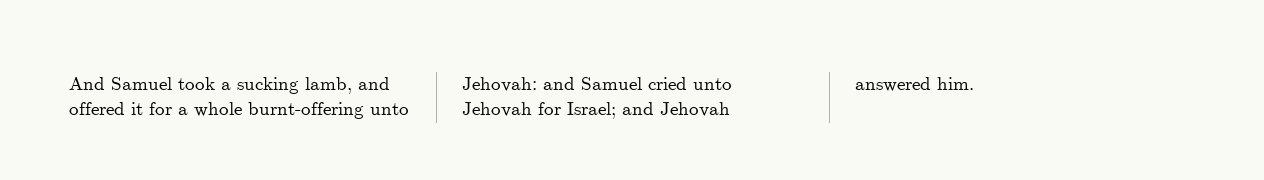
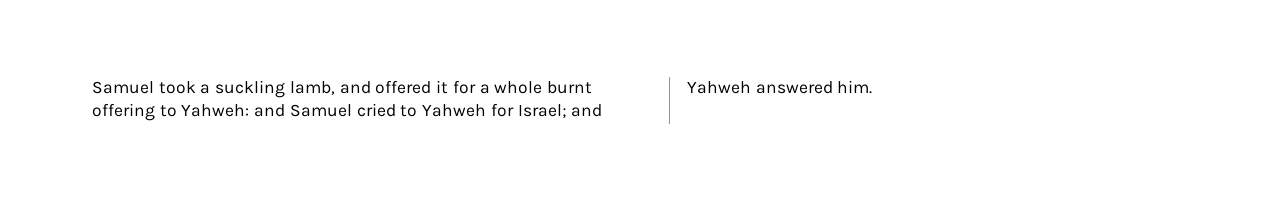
[69,77,105,90] And -> (92, 87) none
[237,77,299,94] sucking -> [215,80,286,98] suckling
[248,102,409,119] [462,77,537,92] burnt-offering unto Jehovah: -> [546,81,592,94] [92,103,250,121] burnt offering to Yahweh:
[693,78,732,90] [462,102,532,117] unto Jehovah -> [400,104,487,117] to Yahweh
[660,102,730,117] Jehovah -> [687,81,751,94] Yahweh

